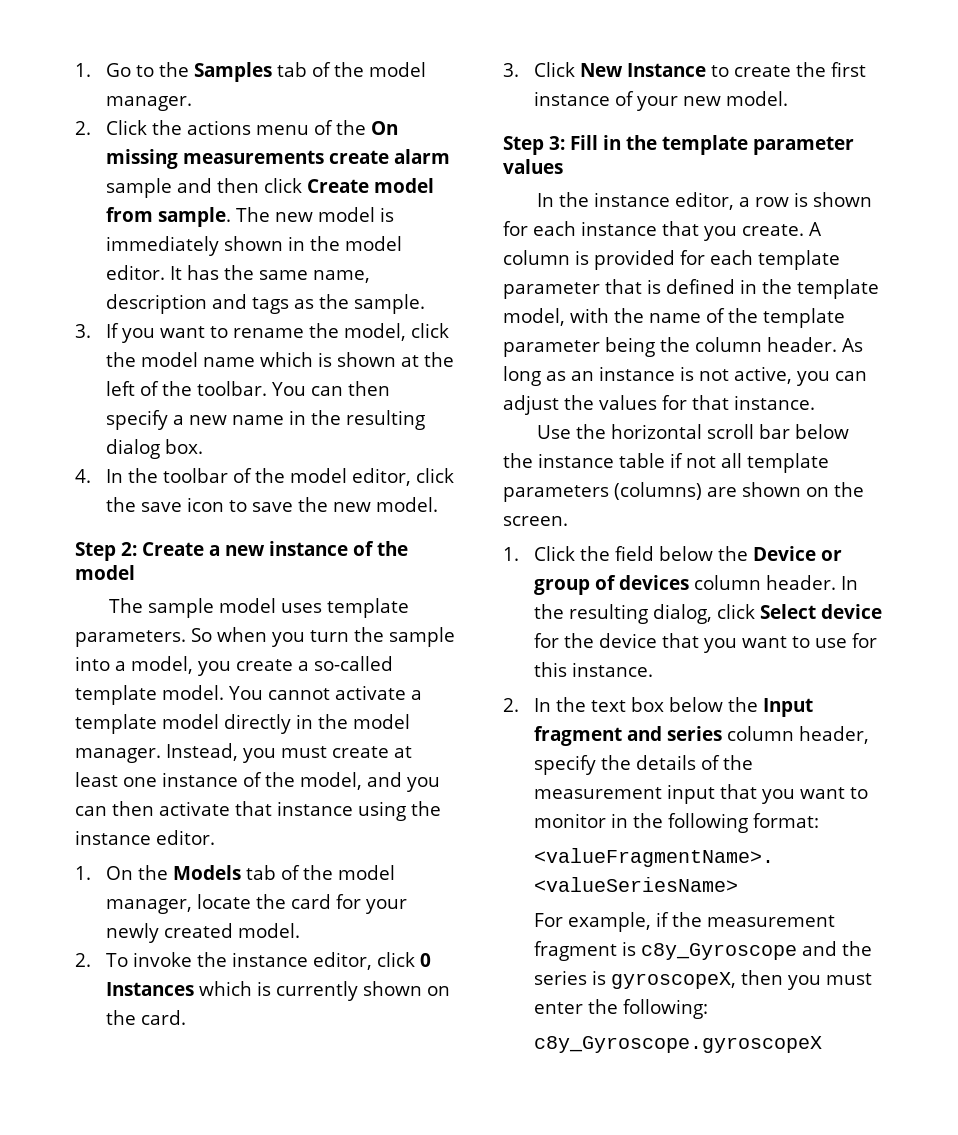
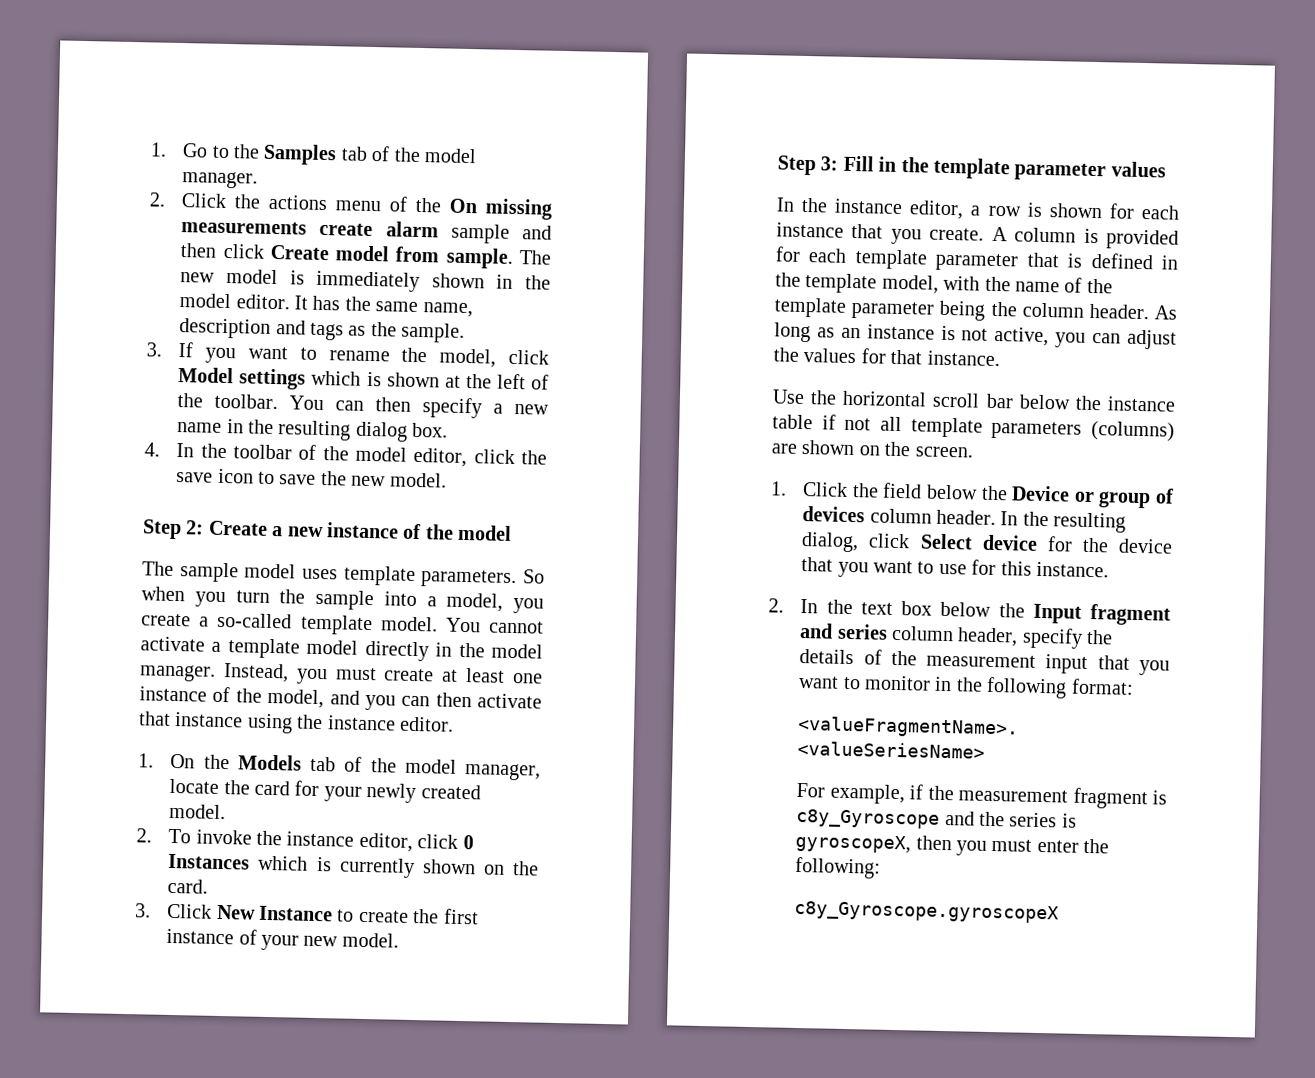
[106,352,256,367] the model name -> [178,367,307,390] Model settings

